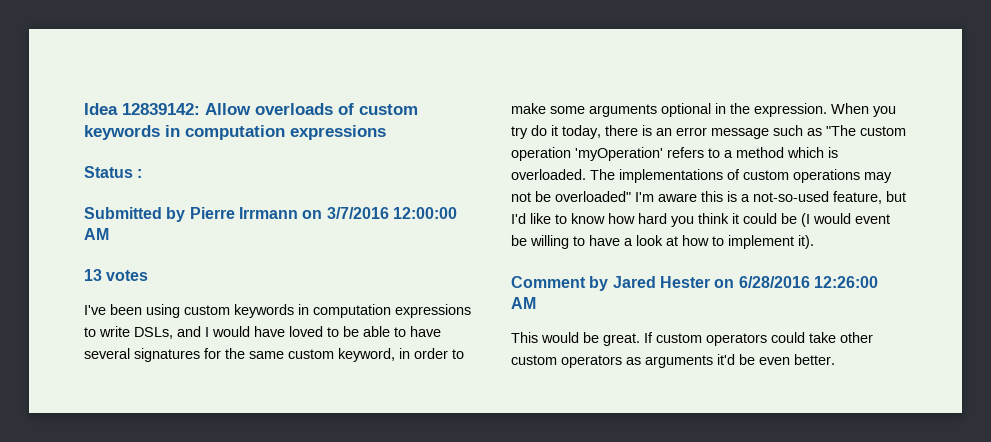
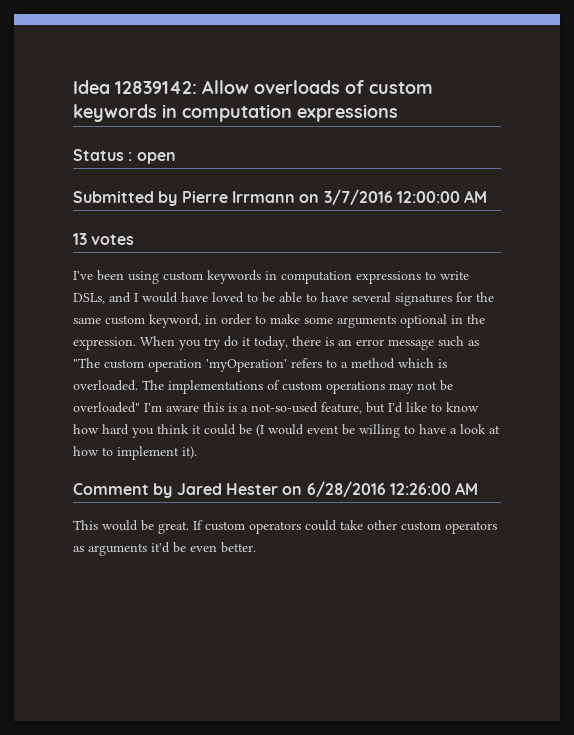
(143, 173) none -> [136,152,176,164] open

